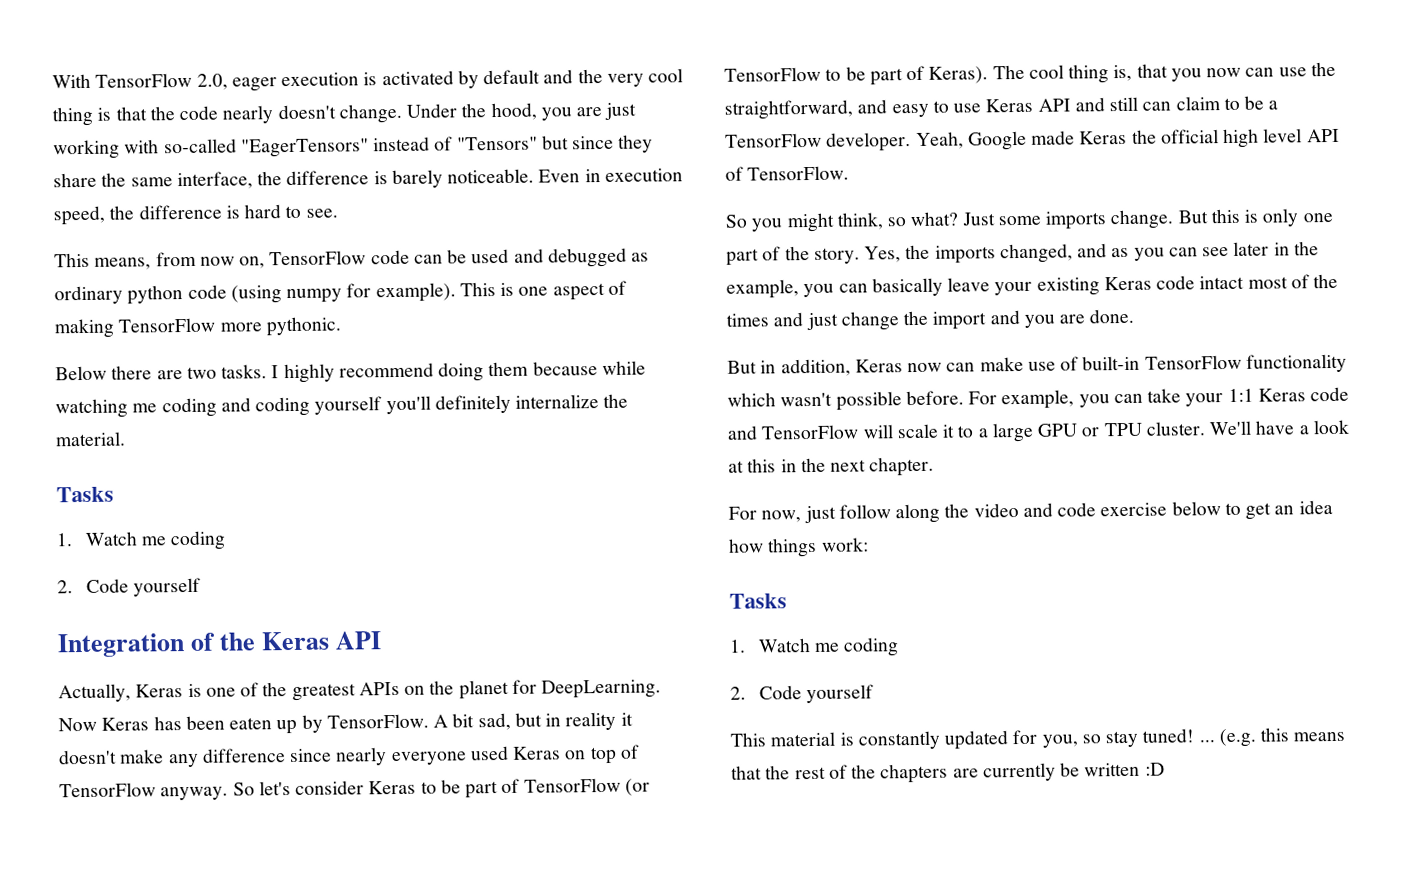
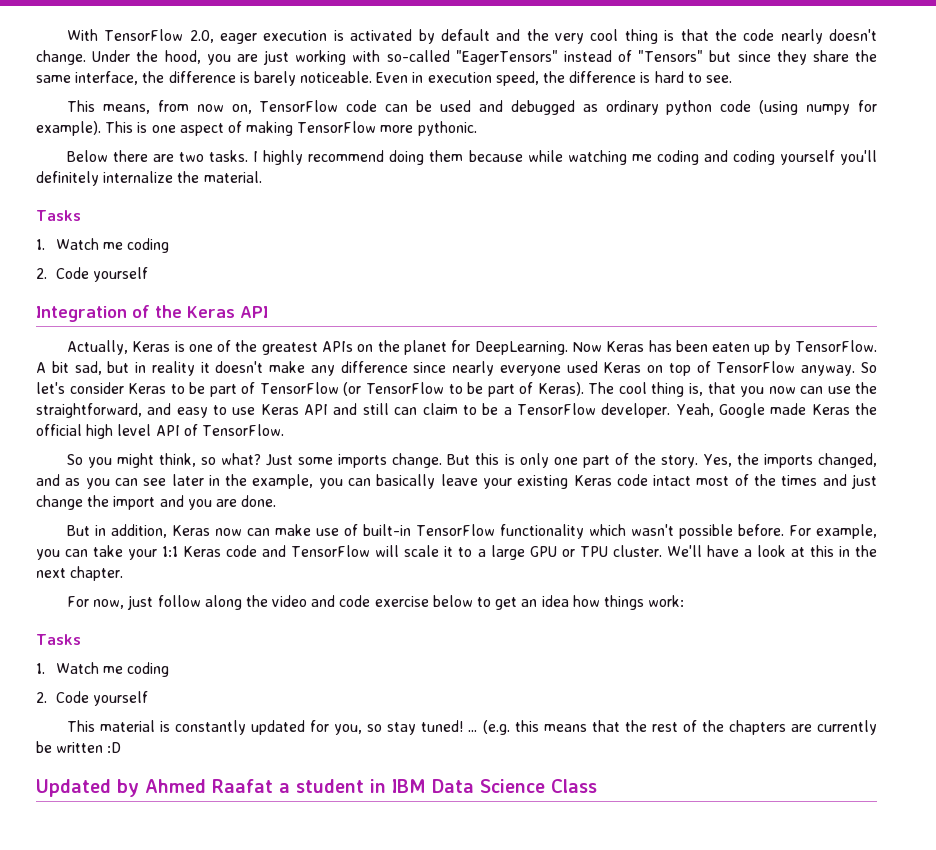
(1165, 769) none -> [36,779,597,797] // Updated by Ahmed Raafat a student in IBM Data Science Class

